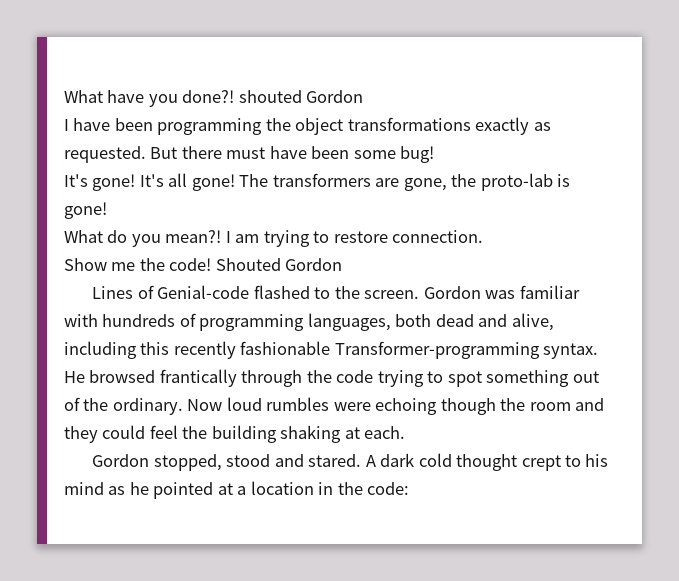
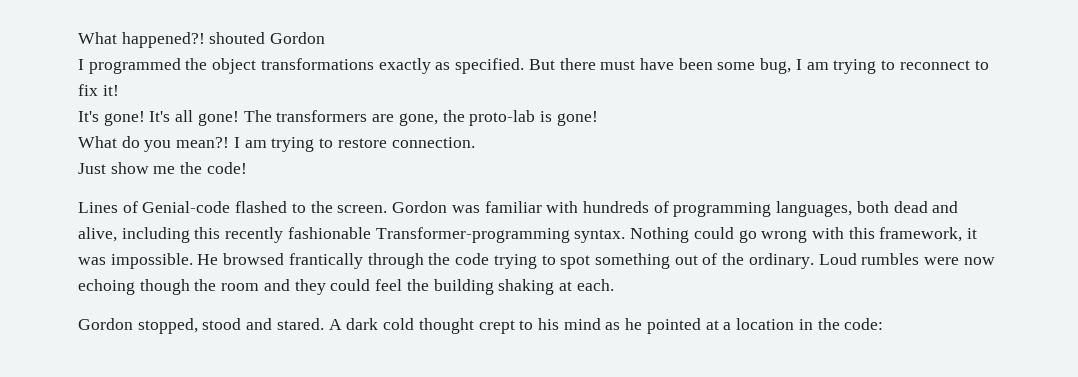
[64,90,235,107] What have you done?! -> [78,32,205,48] What happened?!
[73,118,263,135] have been programming -> [88,58,181,74] programmed
[64,146,146,163] requested. -> [455,58,525,74] specified.
[400,146,435,163] bug! -> [760,58,989,74] [78,84,119,96] bug, I am trying to reconnect to fix it!
[64,258,107,271] Show -> [78,162,149,174] Just show
[215,258,343,271] Shouted Gordon -> (247, 168) none
(599, 351) none -> [630,227,978,243] [78,253,193,269] Nothing could go wrong with this framework, it was impossible.
[187,397,262,411] Now loud -> [818,253,857,265] Loud
(371, 406) none -> [963,257,995,265] now

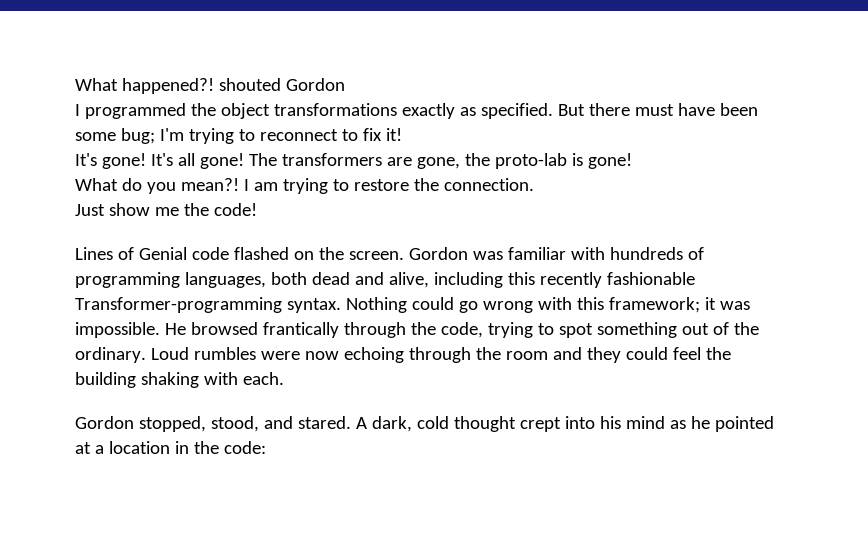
[760,58,829,74] bug, I am -> [120,128,184,144] bug; I'm
(387, 143) none -> [413,178,439,191] the
[142,201,306,213] Genial-code flashed to -> [138,247,314,260] Genial code flashed on
[879,227,963,242] framework, -> [608,297,700,313] framework;
[455,253,490,265] code -> [440,322,483,338] code,
[139,279,190,295] though -> [408,347,471,363] through
[558,281,572,291] at -> [203,372,238,385] with
[202,318,242,330] stood -> [210,416,259,432] stood,
[346,318,379,330] dark -> [371,416,412,432] dark,
[519,320,534,330] to -> [564,416,595,429] into

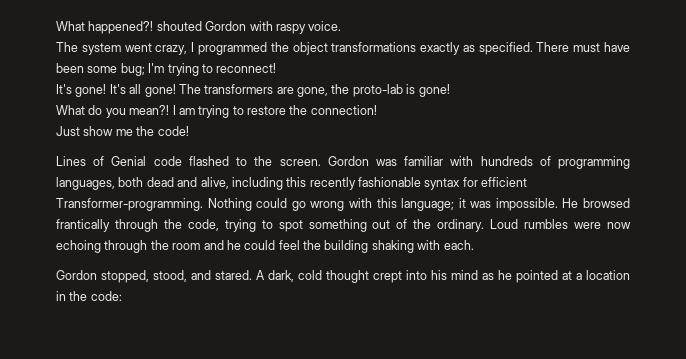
(345, 84) // -> [249,21,342,34] [56,42,188,55] with raspy voice. // The system went crazy,
[557,103,630,116] But there -> [536,42,570,52] There
[259,128,402,141] reconnect to fix it! -> [216,63,277,73] reconnect!
[443,178,534,191] connection. -> [310,105,377,115] connection!
[293,251,314,260] on -> [236,157,248,166] to
[75,297,341,313] Transformer-programming syntax. -> [424,177,528,190] [56,198,203,211] syntax for efficient Transformer-programming.
[608,297,700,313] framework; -> [401,198,455,211] language;
[586,347,621,363] they -> [226,240,241,250] he

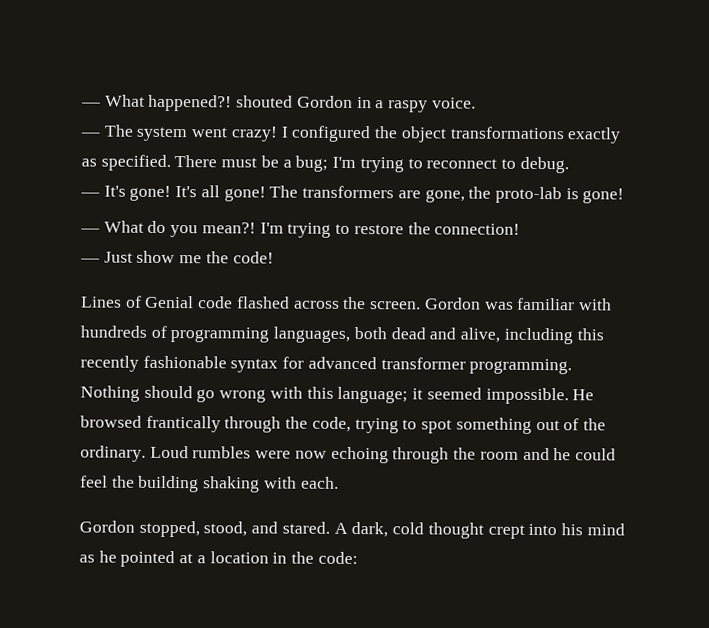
(56, 26) none -> [81,102,101,107] —
[249,21,273,31] with -> [356,97,385,109] in a
(342, 26) none -> [80,132,100,137] —
[155,42,267,55] crazy, I programmed -> [230,125,372,143] crazy! I configured
[604,42,630,52] [56,63,118,73] have been some -> [260,155,292,168] be a
[216,63,277,73] reconnect! // -> [426,156,569,174] [80,192,100,197] reconnect to debug. // —
(450, 90) none -> [80,228,100,233] —
[172,105,195,115] I am -> [259,222,284,234] I'm
(377, 110) none -> [80,258,100,263] —
[236,157,248,166] to -> [293,300,340,309] across
[481,177,528,187] [56,198,288,211] efficient Transformer-programming. Nothing could -> [307,356,573,375] [80,385,193,402] advanced transformer programming. Nothing should
[470,201,492,208] was -> [426,387,482,400] seemed

